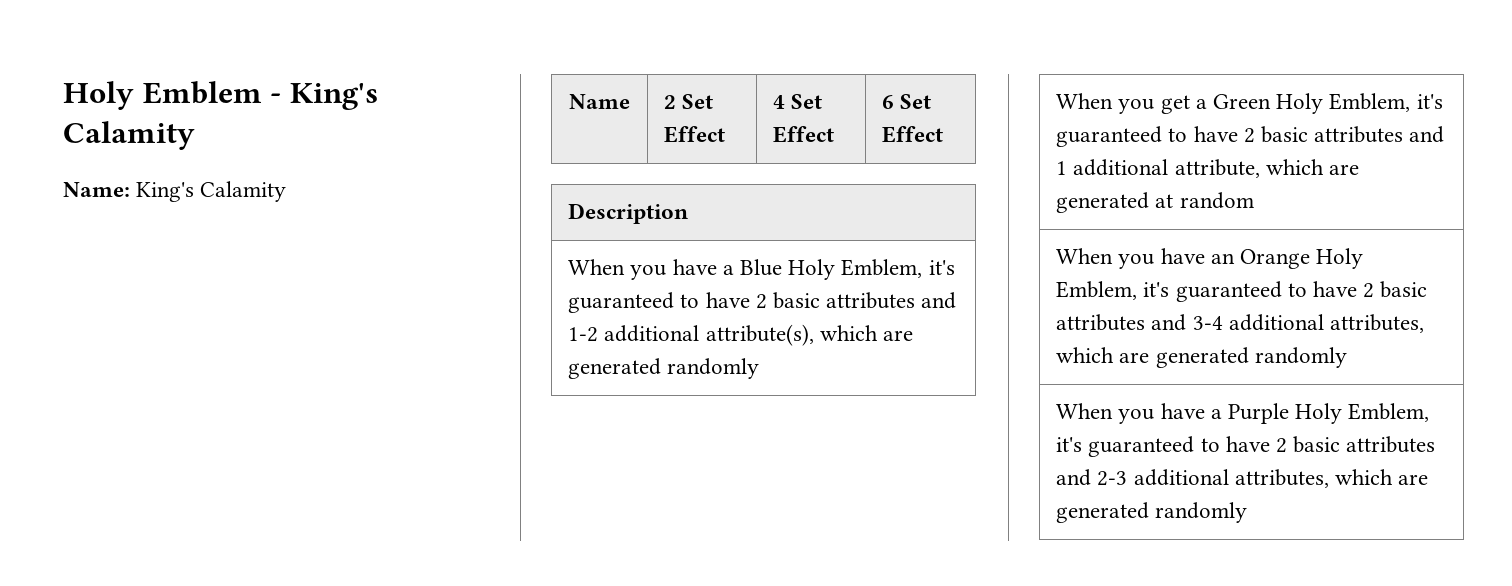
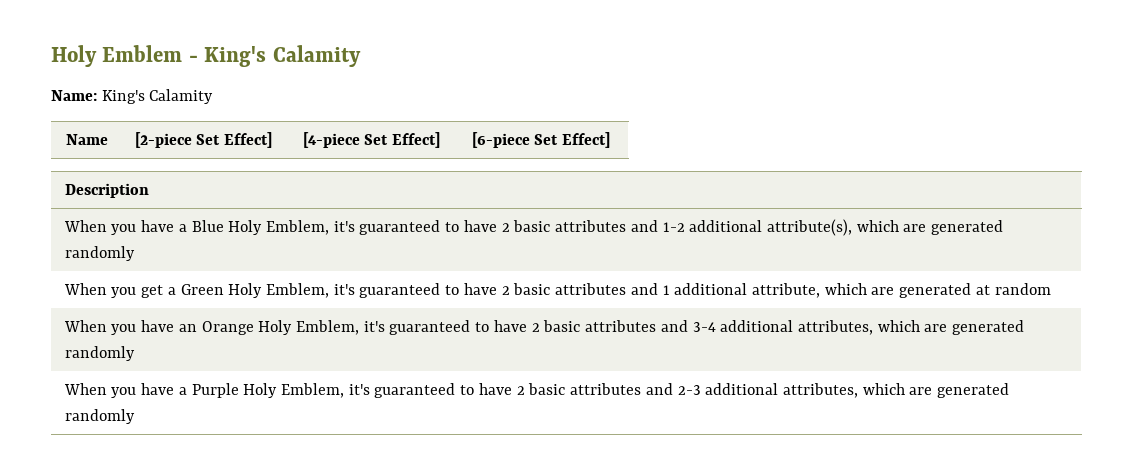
[664,94,714,109] [664,126,726,143] [773,94,823,109] [773,126,835,143] [882,94,932,109] [882,126,944,143] 2 Set Effect | 4 Set Effect | 6 Set Effect -> [134,132,273,148] [302,132,441,148] [471,132,611,148] [2-piece Set Effect] | [4-piece Set Effect] | [6-piece Set Effect]

